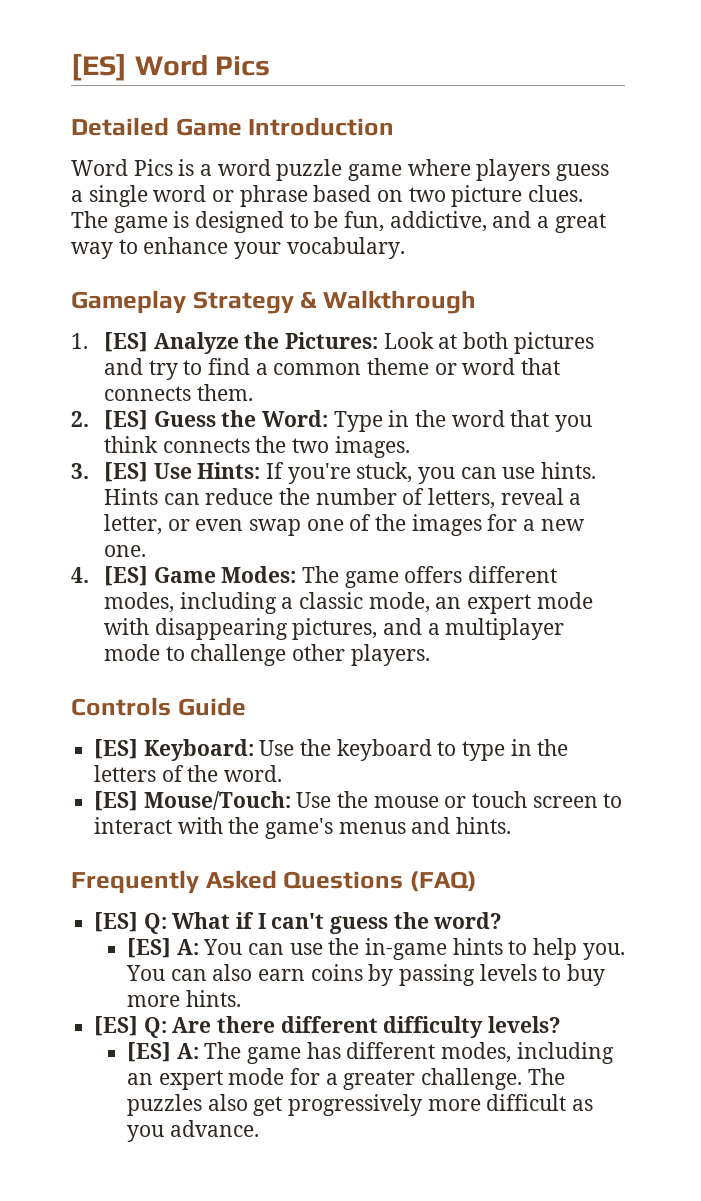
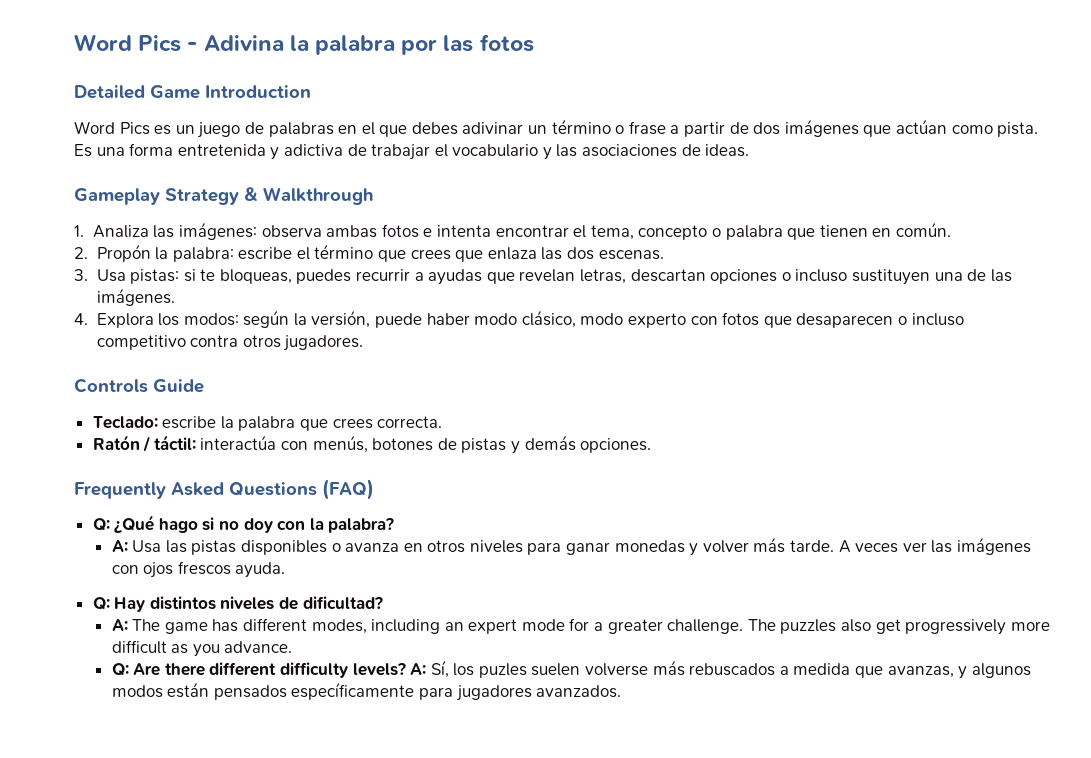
[71,54,271,81] [ES] Word Pics -> [74,34,534,55] Word Pics - Adivina la palabra por las fotos
[178,159,610,181] [71,185,584,207] [71,211,606,233] [71,237,405,259] is a word puzzle game where players guess a single word or phrase based on two picture clues. The game is designed to be fun, addictive, and a great way to enhance your vocabulary. -> [154,119,1039,138] [74,143,750,160] es un juego de palabras en el que debes adivinar un término o frase a partir de dos imágenes que actúan como pista. Es una forma entretenida y adictiva de trabajar el vocabulario y las asociaciones de ideas.
[103,332,594,354] [103,358,560,380] [103,384,253,401] [71,410,592,432] [103,436,410,458] [71,462,596,484] [103,488,582,509] [103,514,585,536] [103,545,146,557] [71,566,557,588] [103,592,593,614] [103,618,565,640] [103,644,430,666] [71,697,246,716] [94,739,569,761] [94,765,283,782] [94,791,623,811] [94,817,512,839] [71,870,477,894] [94,912,503,934] [127,938,625,960] [126,964,606,986] [127,990,241,1007] [94,1016,562,1038] [127,1042,172,1062] [ES] Analyze the Pictures: Look at both pictures and try to find a common theme or word that connects them. // 2. [ES] Guess the Word: Type in the word that you think connects the two images. // 3. [ES] Use Hints: If you're stuck, you can use hints. Hints can reduce the number of letters, reveal a letter, or even swap one of the images for a new one. // 4. [ES] Game Modes: The game offers different modes, including a classic mode, an expert mode with disappearing pictures, and a multiplayer mode to challenge other players. // Controls Guide // [ES] Keyboard: Use the keyboard to type in the letters of the word. // [ES] Mouse/Touch: Use the mouse or touch screen to interact with the game's menus and hints. // Frequently Asked Questions (FAQ) // [ES] Q: What if I can't guess the word? // [ES] A: You can use the in-game hints to help you. You can also earn coins by passing levels to buy more hints. // [ES] Q: Are there different difficulty levels? // [ES] -> [92,222,951,240] [74,244,664,262] [74,269,1012,285] [96,288,175,306] [74,310,964,328] [96,335,364,351] [74,378,204,393] [92,416,443,431] [92,435,652,454] [74,479,374,500] [92,515,395,533] [111,537,1031,556] [111,561,286,578] [92,596,383,612] Analiza las imágenes: observa ambas fotos e intenta encontrar el tema, concepto o palabra que tienen en común. // 2. Propón la palabra: escribe el término que crees que enlaza las dos escenas. // 3. Usa pistas: si te bloqueas, puedes recurrir a ayudas que revelan letras, descartan opciones o incluso sustituyen una de las imágenes. // 4. Explora los modos: según la versión, puede haber modo clásico, modo experto con fotos que desaparecen o incluso competitivo contra otros jugadores. // Controls Guide // Teclado: escribe la palabra que crees correcta. // Ratón / táctil: interactúa con menús, botones de pistas y demás opciones. // Frequently Asked Questions (FAQ) // Q: ¿Qué hago si no doy con la palabra? // A: Usa las pistas disponibles o avanza en otros niveles para ganar monedas y volver más tarde. A veces ver las imágenes con ojos frescos ayuda. // Q: Hay distintos niveles de dificultad? //
(259, 1128) none -> [111,660,1031,679] [111,682,622,701] // Q: Are there different difficulty levels? A: Sí, los puzles suelen volverse más rebuscados a medida que avanzas, y algunos modos están pensados específicamente para jugadores avanzados.

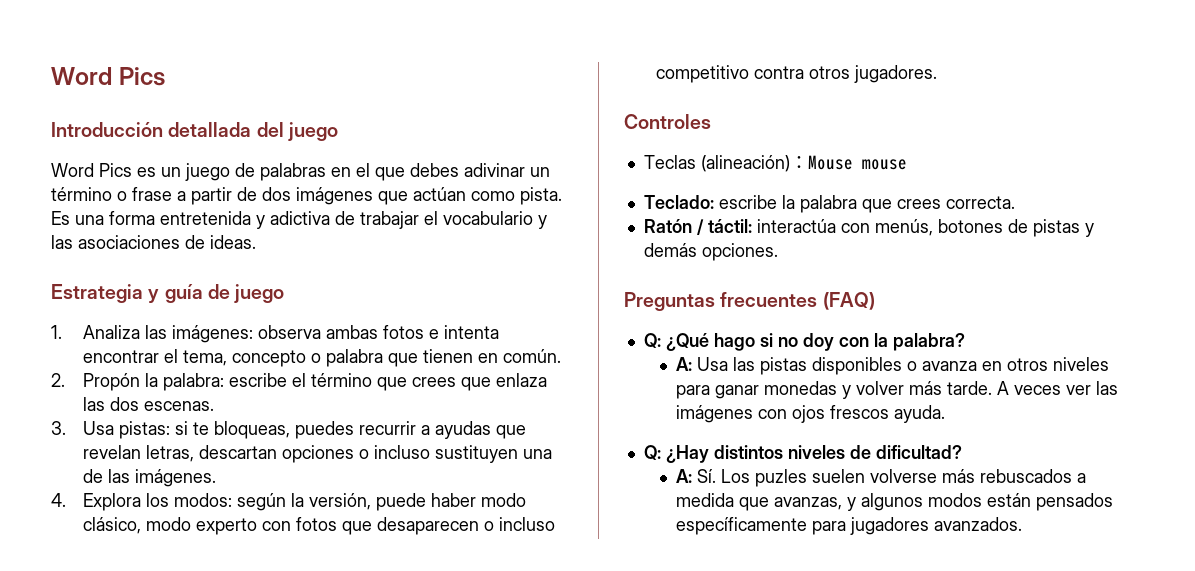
[74,34,534,55] [74,85,311,99] Word Pics - Adivina la palabra por las fotos // Detailed Game Introduction -> [51,67,165,86] [51,122,338,141] Word Pics // Introducción detallada del juego
[74,187,373,205] Gameplay Strategy & Walkthrough -> [51,284,285,303] Estrategia y guía de juego
[74,378,204,393] Controls Guide -> [624,114,711,129] [643,155,907,172] Controles // Teclas (alineación)：Mouse mouse
[74,482,317,499] Frequently Asked Questions -> [624,292,818,311] Preguntas frecuentes
[114,597,146,612] Hay -> [665,445,709,463] ¿Hay
[132,618,1050,635] [111,640,293,657] [111,660,475,678] The game has different modes, including an expert mode for a greater challenge. The puzzles also get progressively more difficult as you advance. // Q: Are there different difficulty levels? A: Sí, los -> [696,469,750,483] Sí. Los

